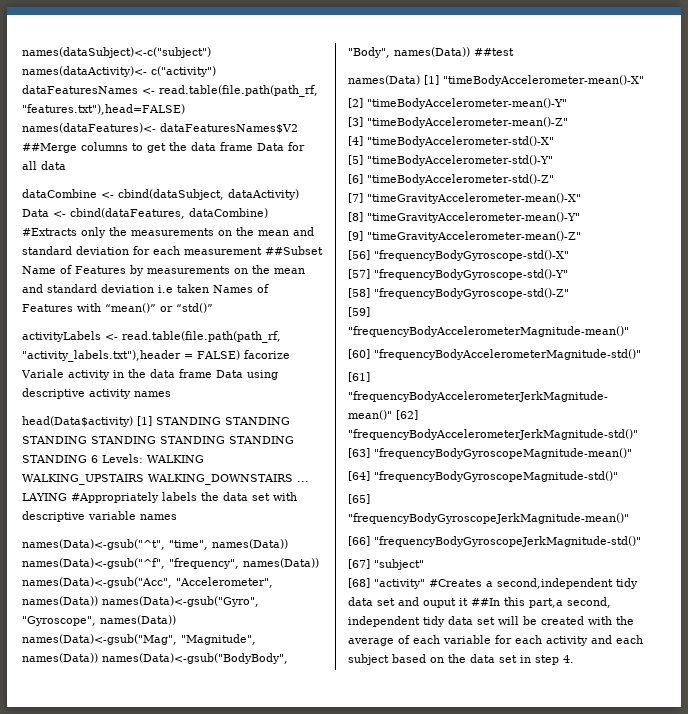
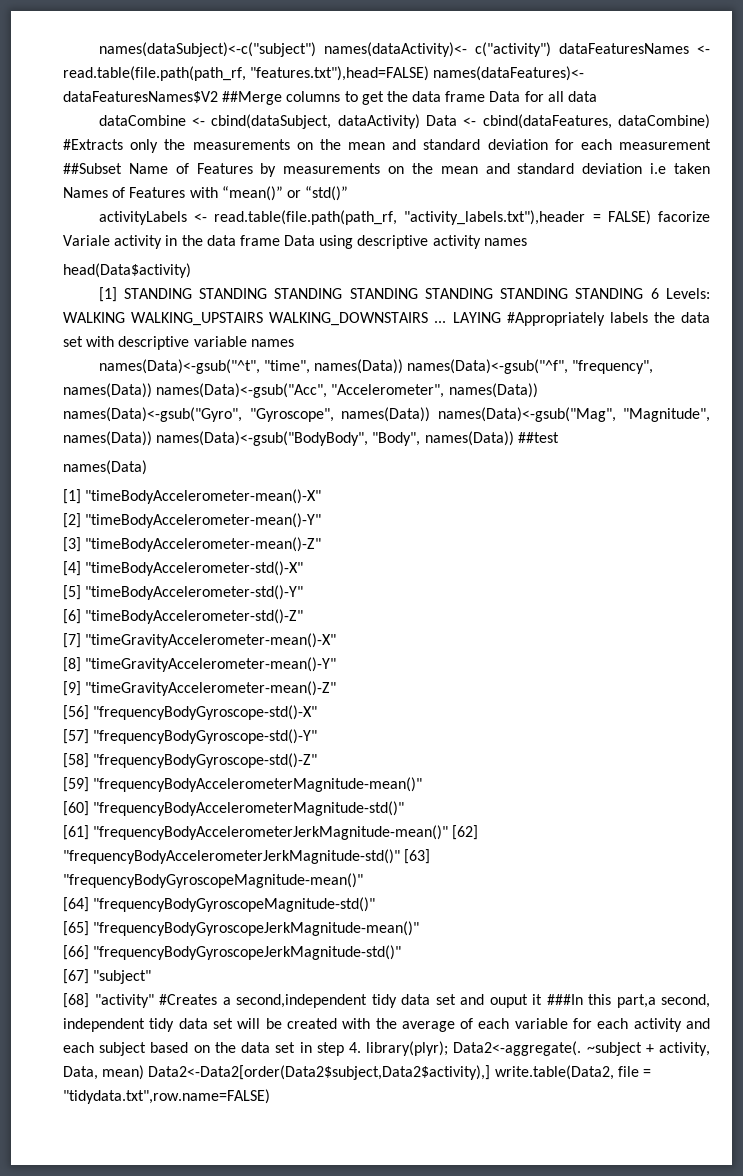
(133, 421) none -> (191, 270) //
(420, 80) none -> (147, 467) //
[471,598,500,606] ##In -> [546,994,583,1005] ###In
(574, 659) none -> [366,1041,710,1056] [63,1065,651,1080] [63,1089,270,1104] library(plyr); Data2<-aggregate(. ~subject + activity, Data, mean) Data2<-Data2[order(Data2$subject,Data2$activity),] write.table(Data2, file = "tidydata.txt",row.name=FALSE)

